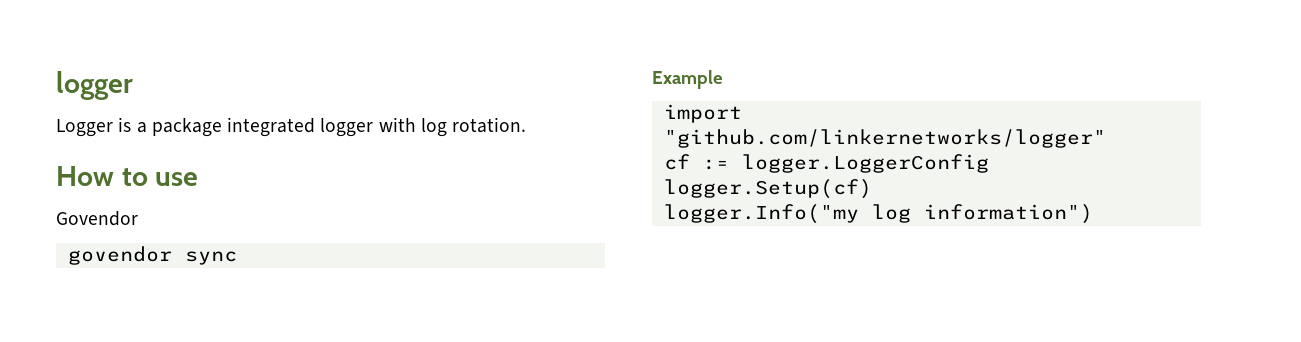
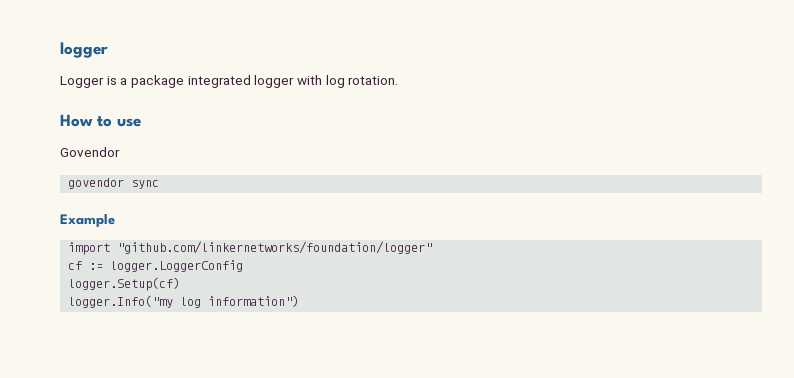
[663,129,1106,148] "github.com/linkernetworks/logger" -> [117,241,433,254] "github.com/linkernetworks/foundation/logger"

